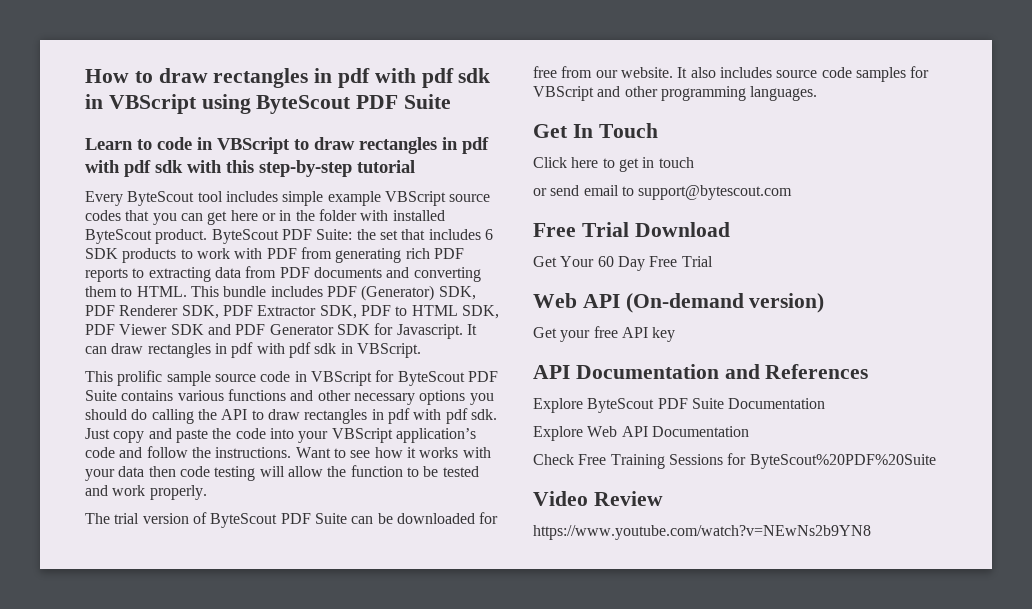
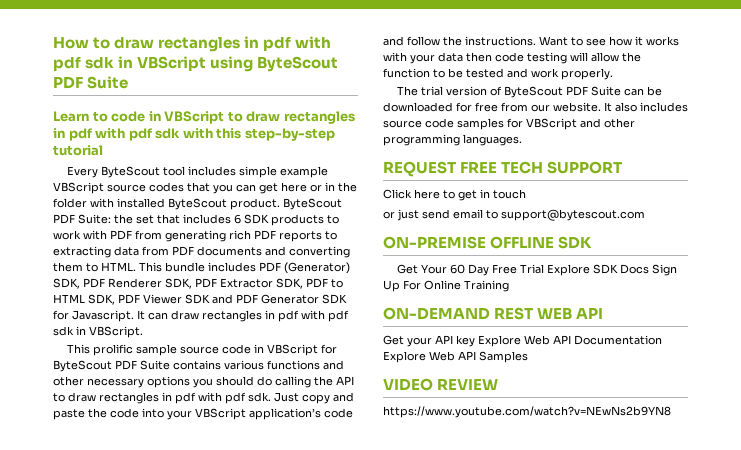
[533,123,658,138] Get In Touch -> [383,161,623,177] REQUEST FREE TECH SUPPORT
(547, 192) none -> [397,209,419,221] just
[533,222,730,237] Free Trial Download -> [383,236,593,249] ON-PREMISE OFFLINE SDK
[533,293,825,313] // Web API (On-demand version) -> [547,264,678,276] [383,280,509,292] [383,307,604,320] Explore SDK Docs Sign Up For Online Training // ON-DEMAND REST WEB API
[593,326,618,338] free -> (432, 342) none
[533,364,869,379] [533,398,826,413] [533,426,749,441] [533,453,936,469] [533,491,663,506] // API Documentation and References // Explore ByteScout PDF Suite Documentation // Explore Web API Documentation // Check Free Training Sessions for ByteScout%20PDF%20Suite // Video Review -> [478,335,662,347] [383,351,528,363] [383,378,499,391] Explore Web API Documentation Explore Web API Samples // VIDEO REVIEW

